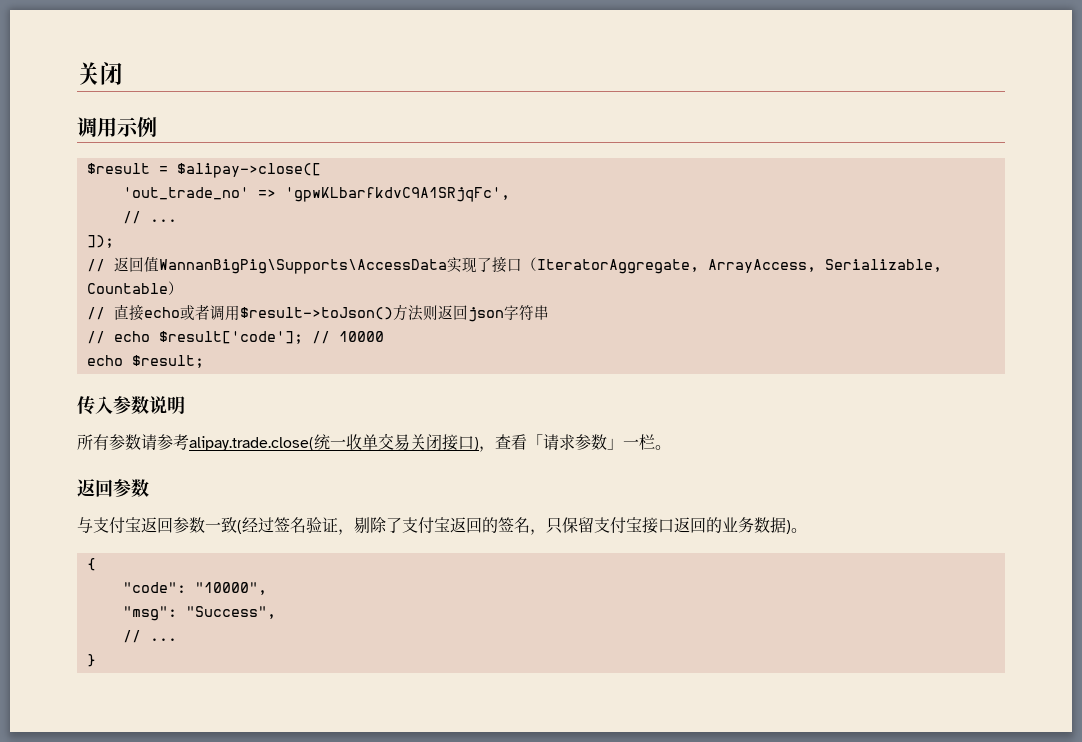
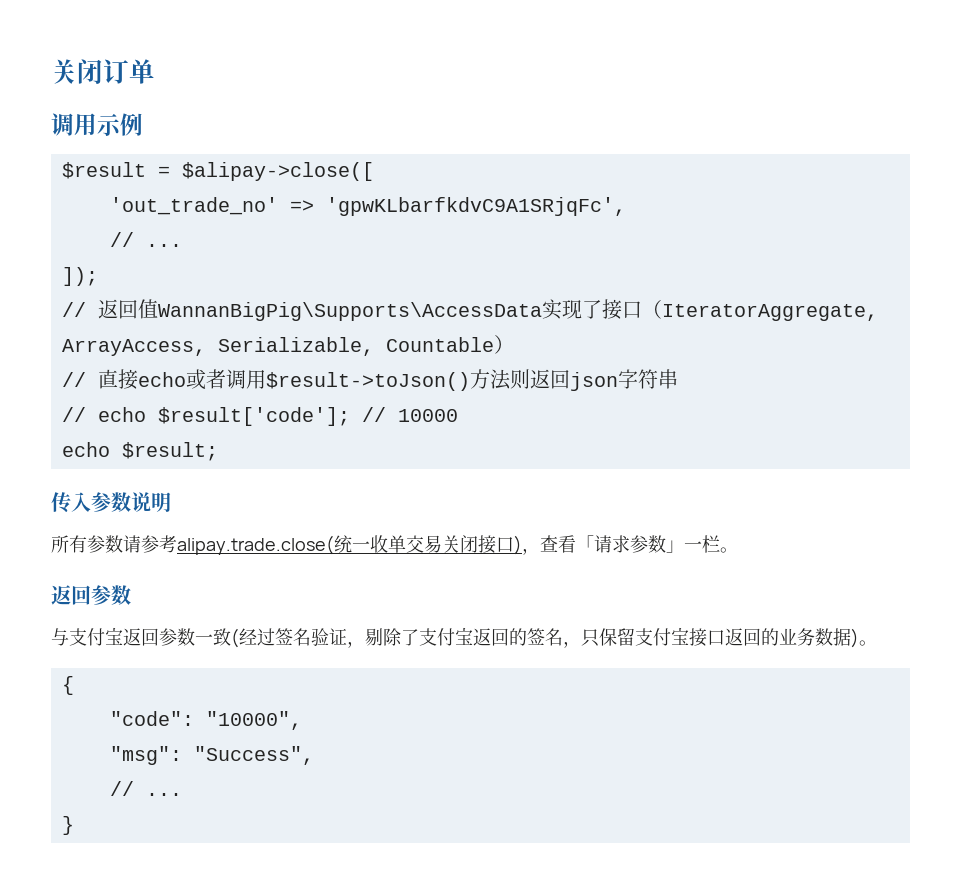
[77,62,123,85] 关闭 -> [51,59,155,84] 关闭订单

